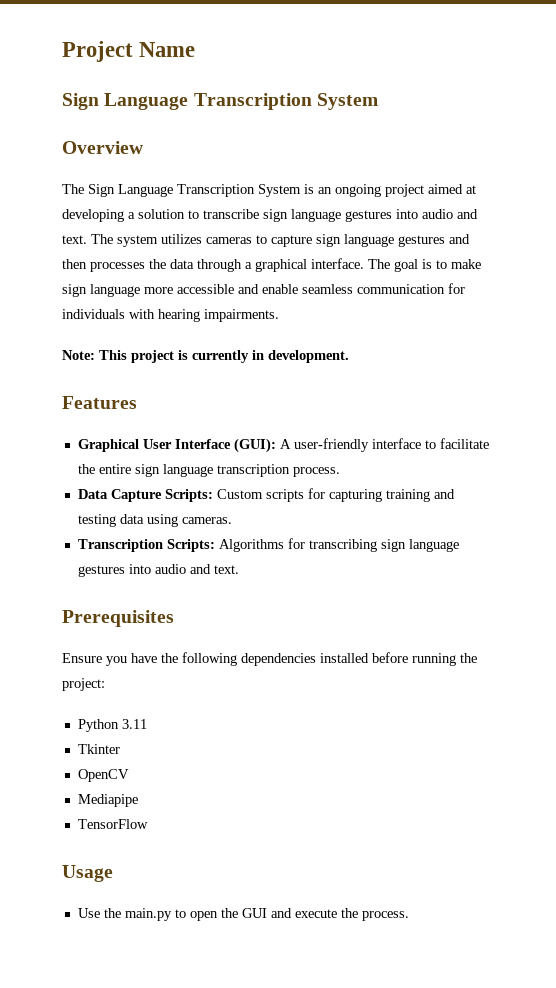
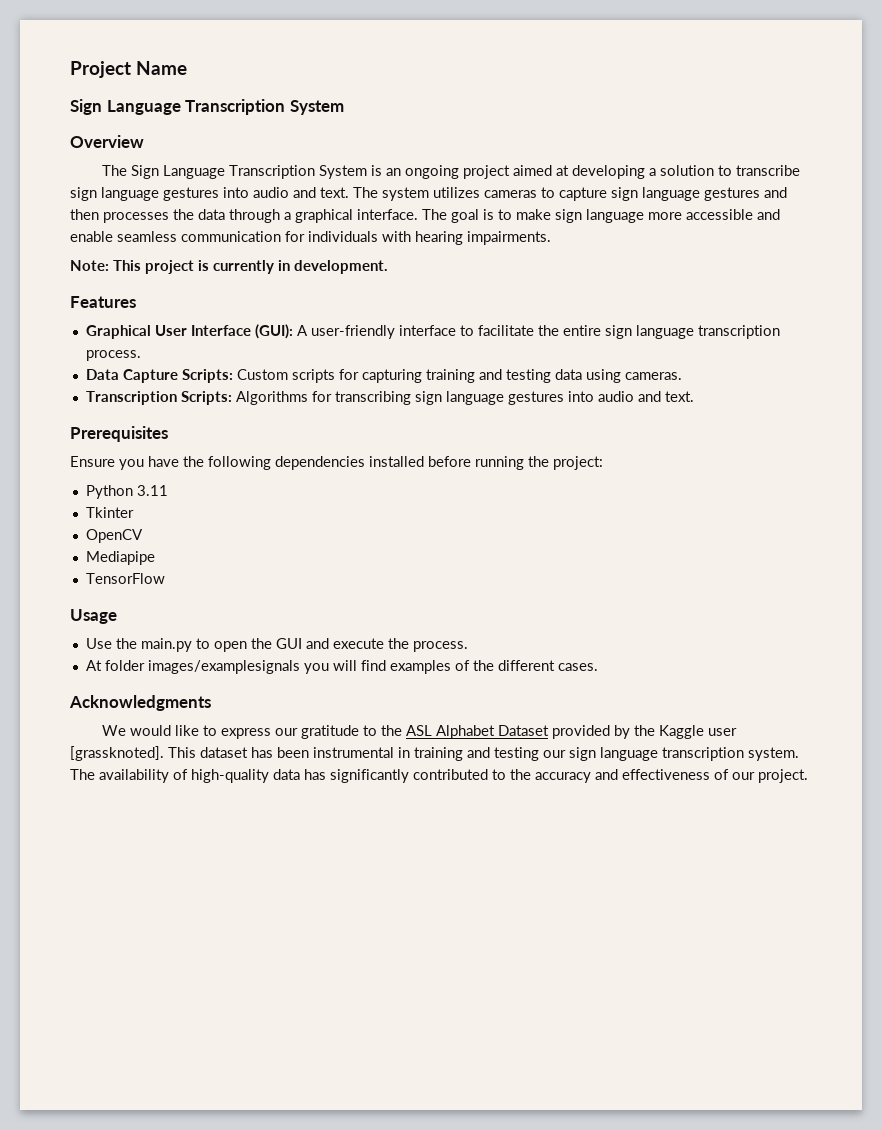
(409, 916) none -> [85,660,598,674] [69,695,211,711] [101,725,737,739] [70,746,799,761] [70,769,808,783] // At folder images/examplesignals you will find examples of the different cases. // Acknowledgments // We would like to express our gratitude to the ASL Alphabet Dataset provided by the Kaggle user [grassknoted]. This dataset has been instrumental in training and testing our sign language transcription system. The availability of high-quality data has significantly contributed to the accuracy and effectiveness of our project.

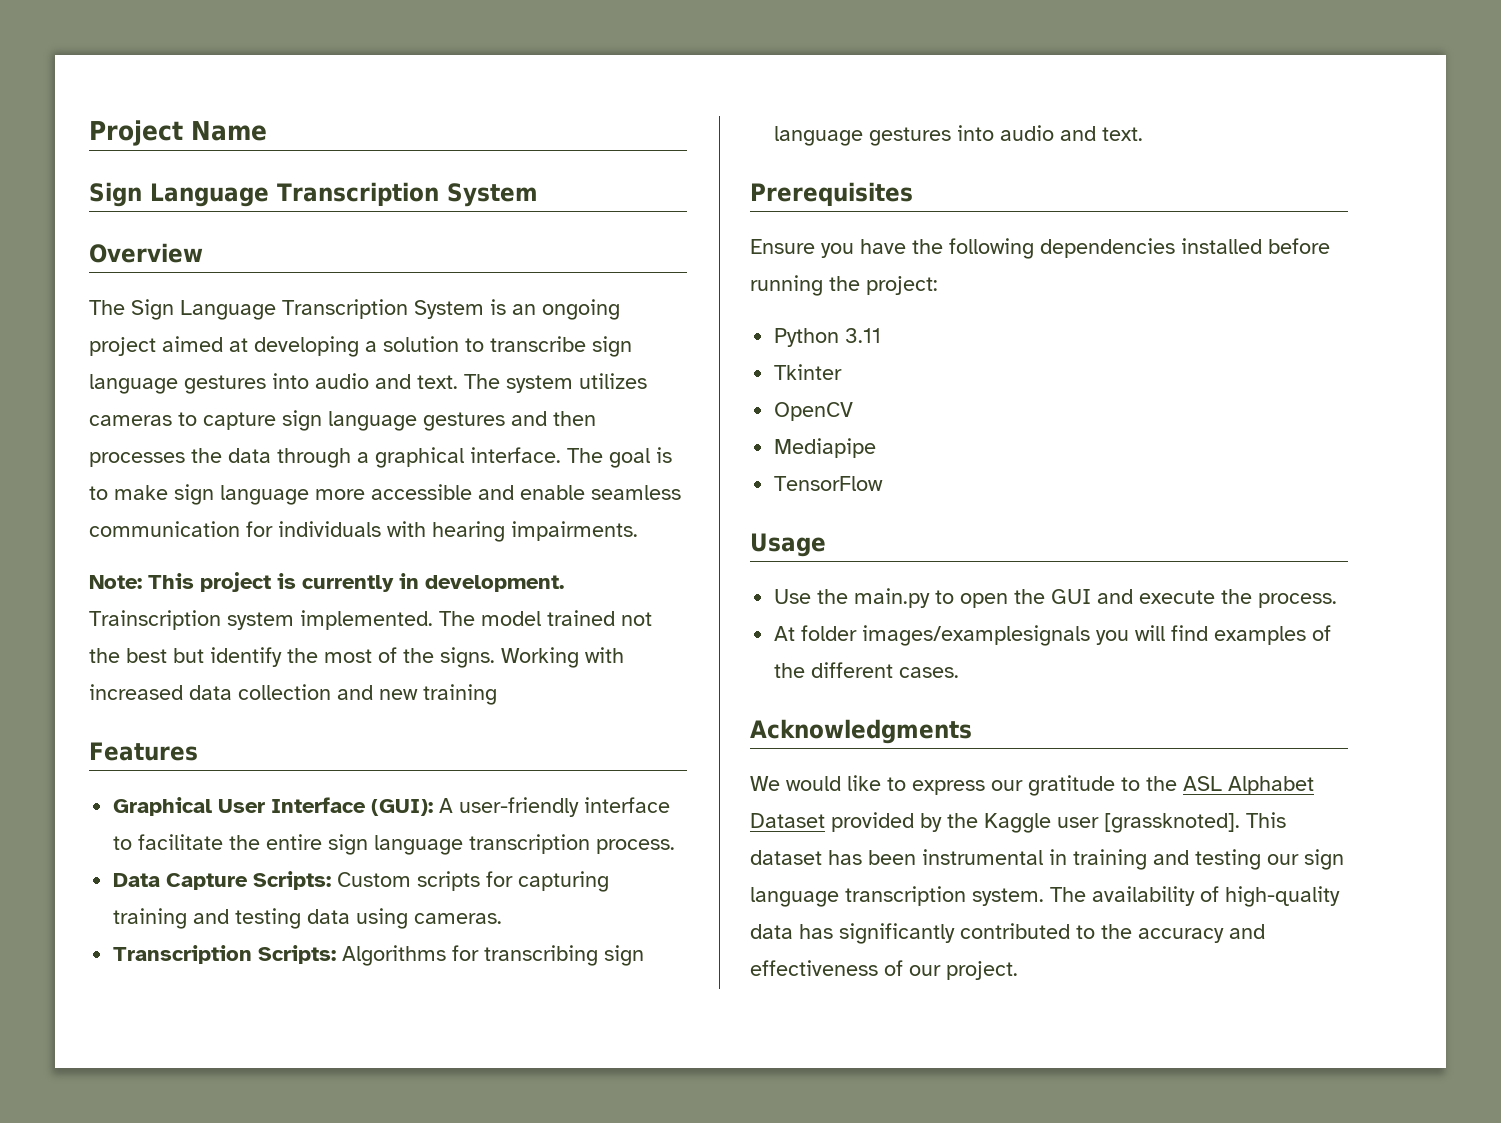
(388, 267) none -> [89,610,652,630] [89,647,624,668] [89,684,497,705] Trainscription system implemented. The model trained not the best but identify the most of the signs. Working with increased data collection and new training

